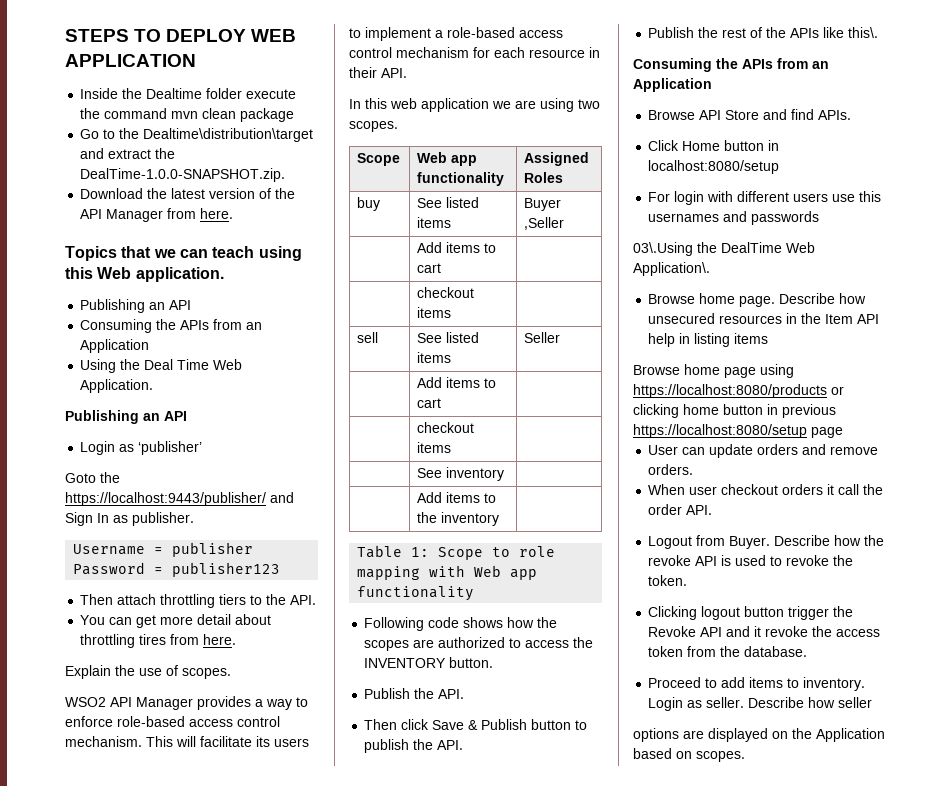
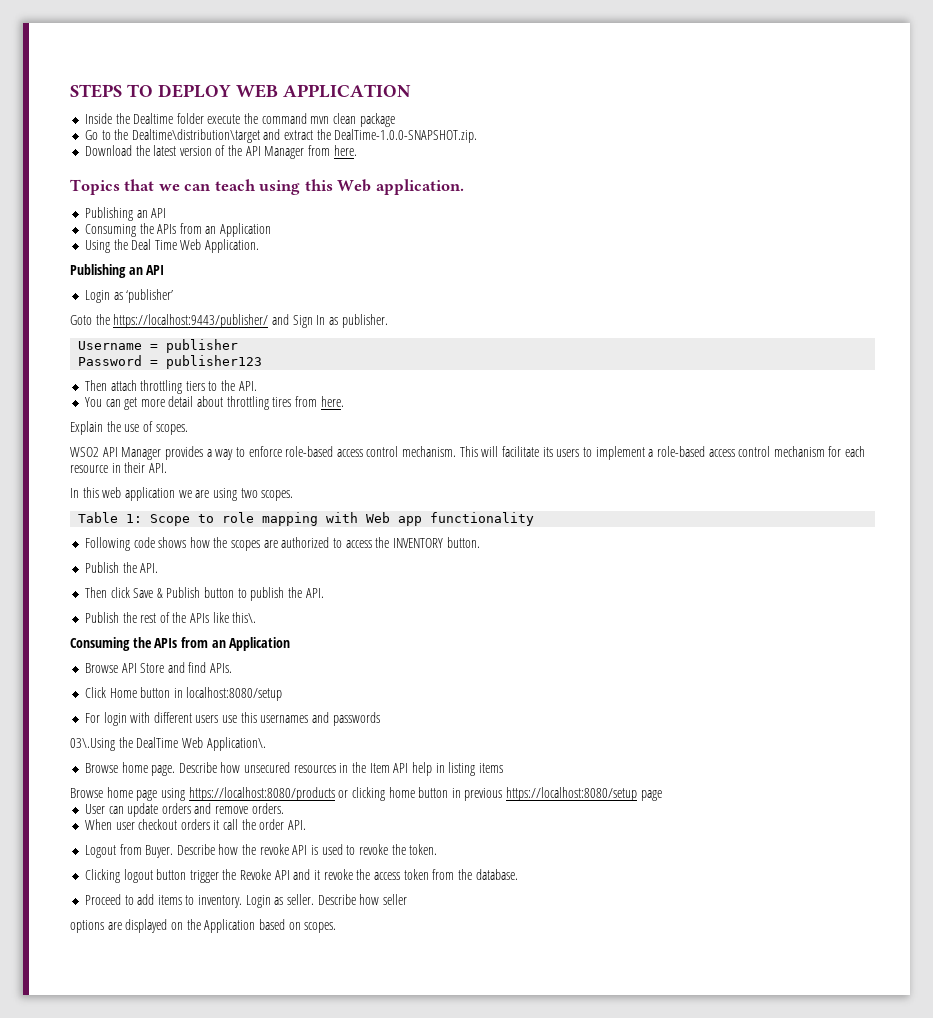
[357,153,401,166] [417,152,478,166] [417,172,505,186] [524,152,590,166] [524,172,564,183] [357,197,381,211] [417,197,480,208] [417,217,452,228] [524,198,562,211] [524,217,565,230] [417,242,497,253] [417,263,442,273] [417,287,475,298] [417,307,452,318] [357,332,379,343] [417,332,480,343] [417,352,452,363] [524,332,561,343] [417,377,497,388] [417,398,442,408] [417,422,475,433] [417,442,452,453] [417,467,505,481] [417,492,497,503] [417,512,500,526] // Scope | Web app functionality | Assigned Roles // buy | See listed items | Buyer ,Seller // | Add items to cart | // | checkout items | // sell | See listed items | Seller // | Add items to cart | // | checkout items | // | See inventory | // | Add items to the inventory | -> (294, 495) none

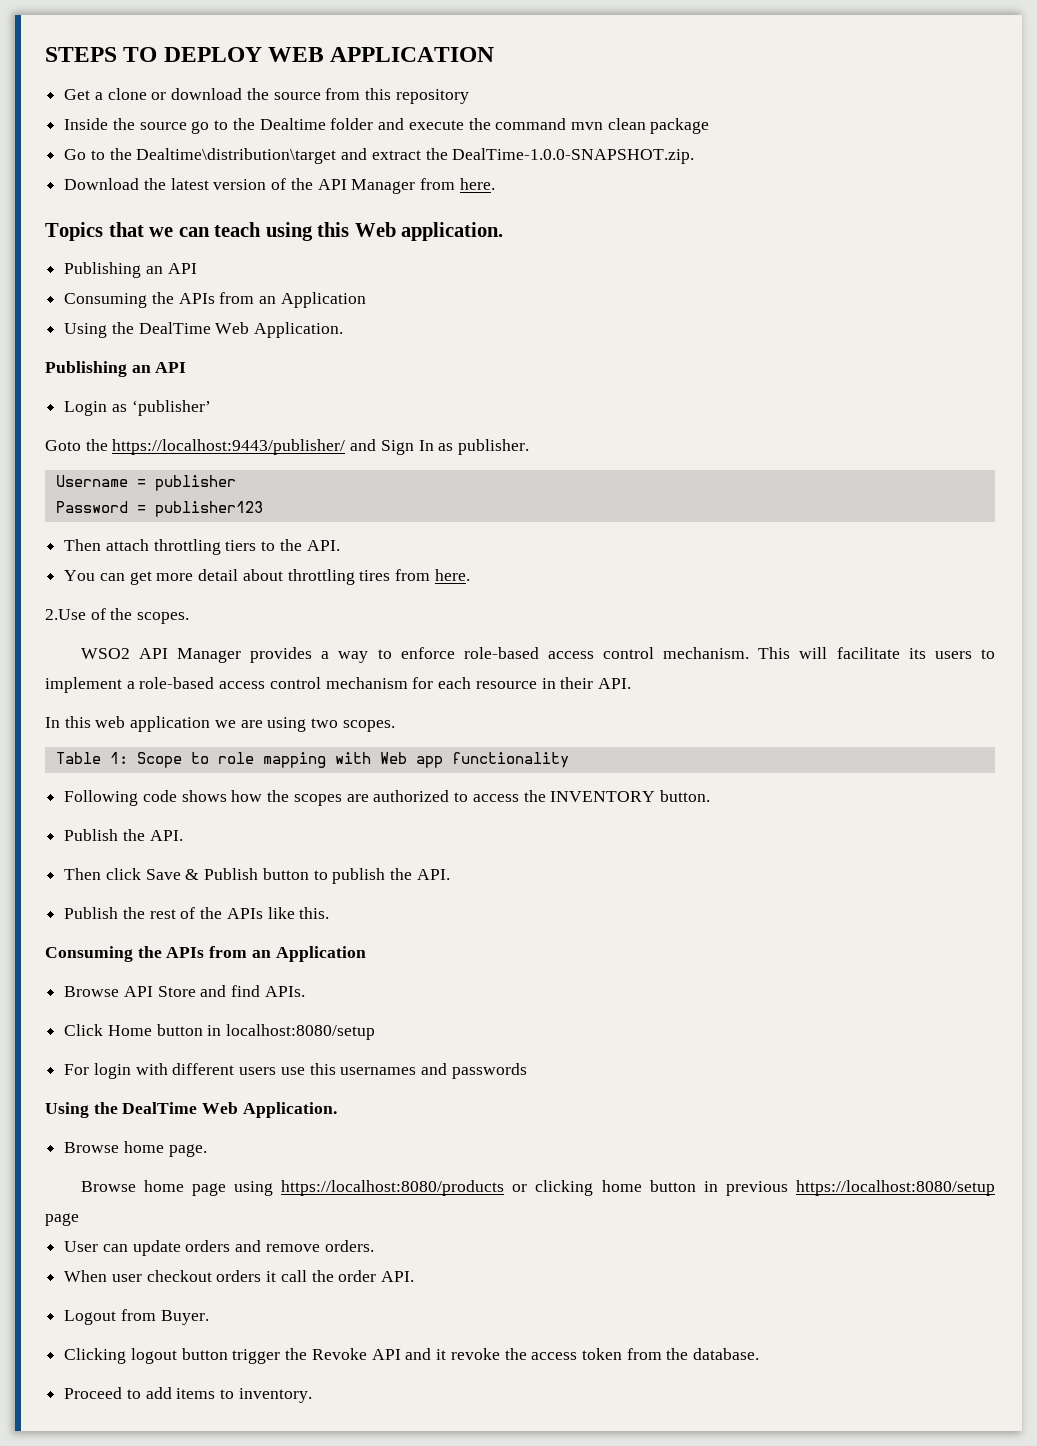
[84,113,112,124] Inside -> [64,88,469,104] [64,118,229,134] Get a clone or download the source from this repository // Inside the source go to
(204, 118) none -> [378,118,405,130] and
[131,239,177,250] Deal Time -> [138,322,211,334] DealTime
[70,421,153,435] Explain the use of -> [45,608,133,620] 2.Use of the
[232,612,257,623] this\. -> [299,907,330,919] this.
[70,737,266,751] 03\.Using the DealTime Web Application\. -> [45,1102,337,1118] Using the DealTime Web Application.
[178,762,503,776] Describe how unsecured resources in the Item API help in listing items -> (207, 1150) none
[176,844,438,855] Describe how the revoke API is used to revoke the token. -> (209, 1317) none
[245,894,407,908] [70,919,337,933] Login as seller. Describe how seller // options are displayed on the Application based on scopes. -> (312, 1395) none

